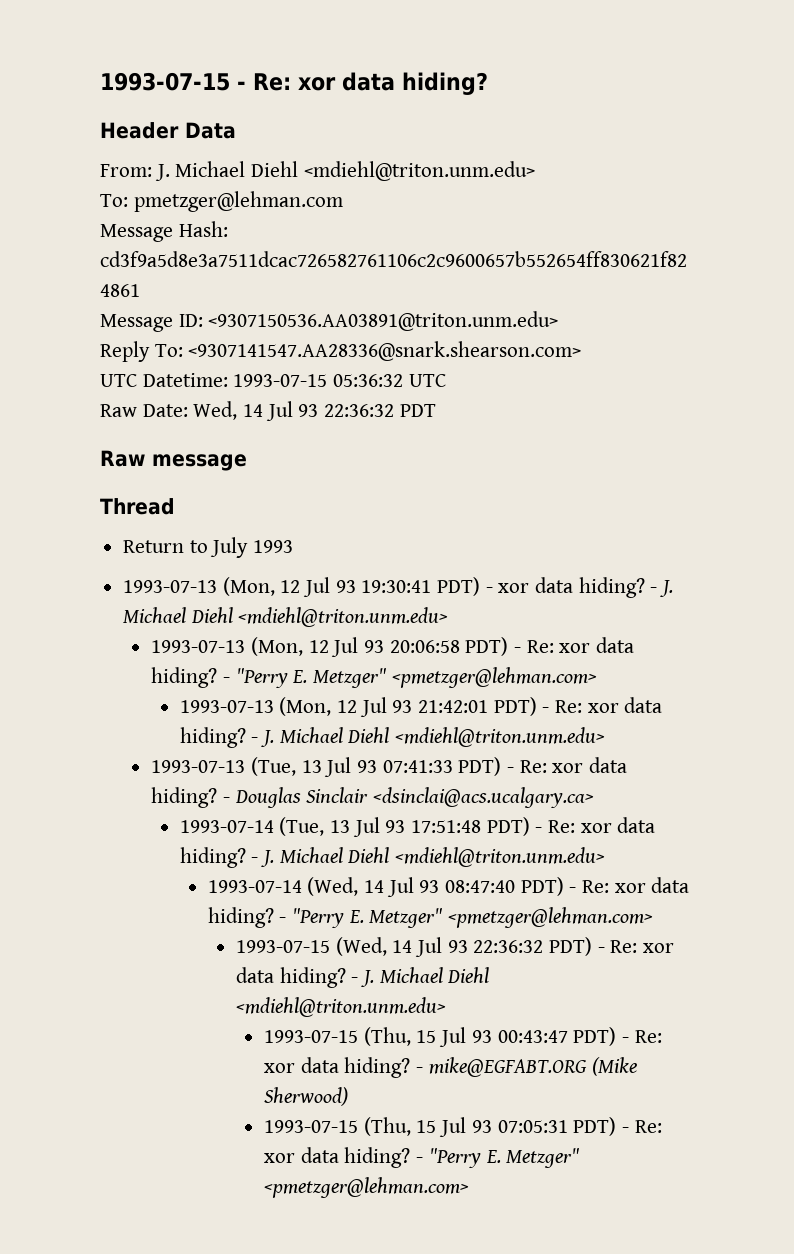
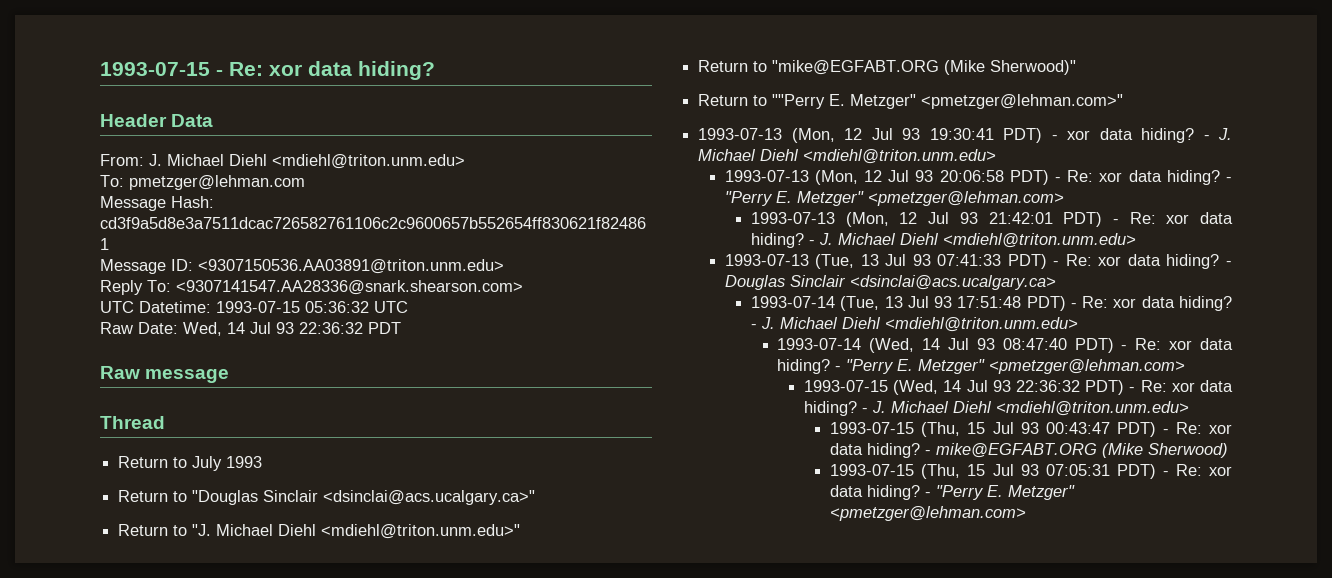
(294, 546) none -> [118,490,536,505] [118,524,521,539] [698,60,1077,75] [698,94,1124,109] // Return to "Douglas Sinclair <dsinclai@acs.ucalgary.ca>" // Return to "J. Michael Diehl <mdiehl@triton.unm.edu>" // Return to "mike@EGFABT.ORG (Mike Sherwood)" // Return to ""Perry E. Metzger" <pmetzger@lehman.com>"

